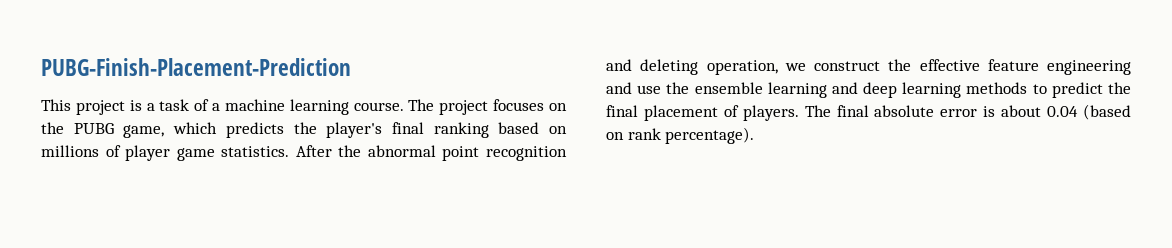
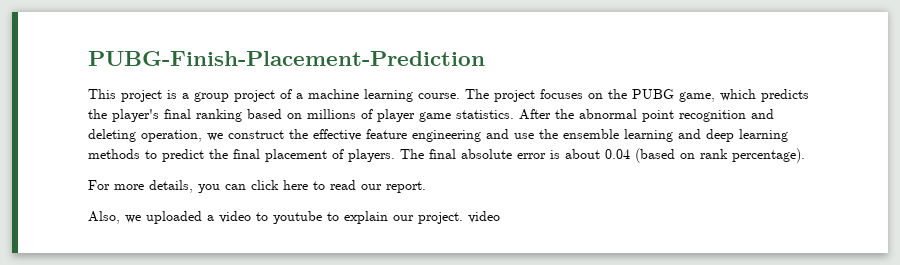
[159,99,190,111] task -> [194,90,275,102] group project
(755, 135) none -> [88,180,426,193] [88,211,500,224] // For more details, you can click here to read our report. // Also, we uploaded a video to youtube to explain our project. video

